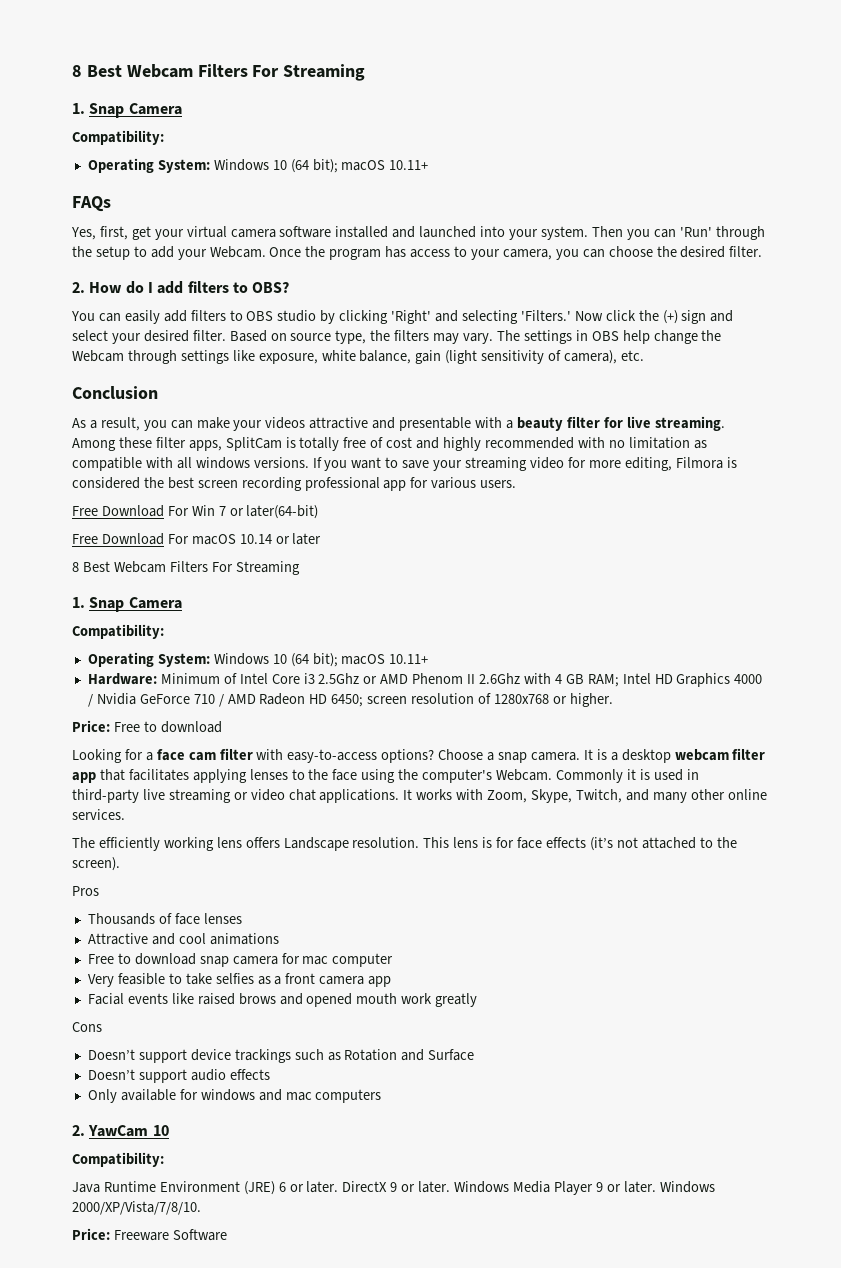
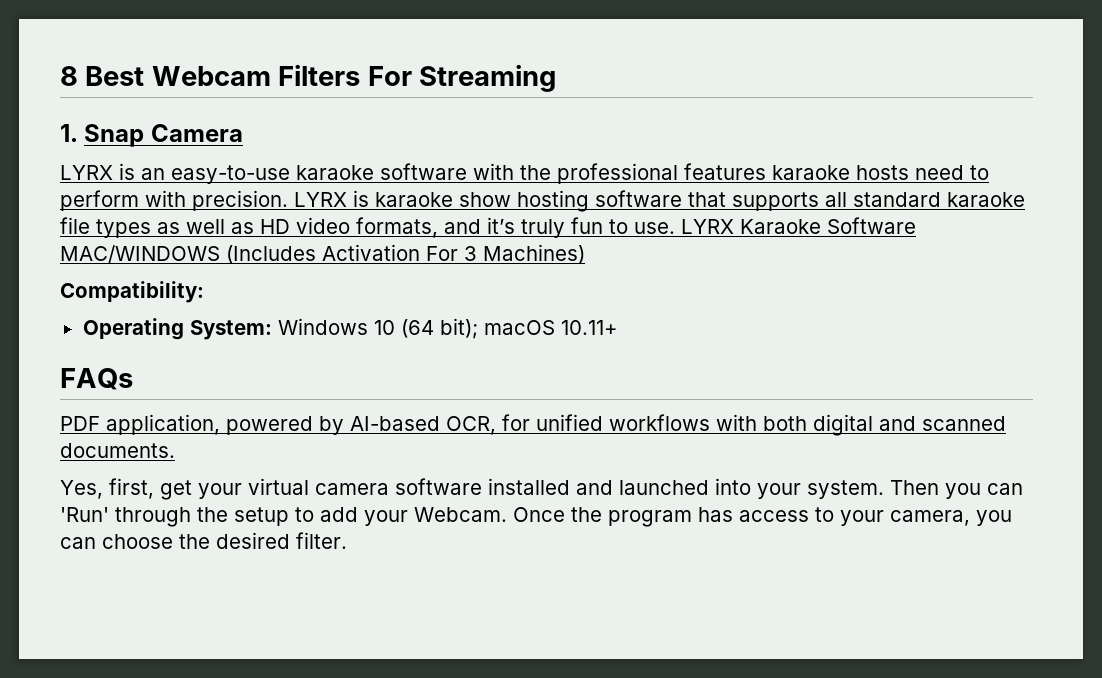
[72,64,366,81] [72,103,182,118] 8 Best Webcam Filters For Streaming // 1. Snap Camera -> [60,64,557,92] [60,124,243,147] [60,163,989,184] [60,190,1025,212] [60,217,916,238] [60,244,585,264] 8 Best Webcam Filters For Streaming // 1. Snap Camera // LYRX is an easy-to-use karaoke software with the professional features karaoke hosts need to perform with precision. LYRX is karaoke show hosting software that supports all standard karaoke file types as well as HD video formats, and it’s truly fun to use. LYRX Karaoke Software MAC/WINDOWS (Includes Activation For 3 Machines)
(111, 204) none -> [60,414,1006,436] [60,443,175,458] // PDF application, powered by AI-based OCR, for unified workflows with both digital and scanned documents.
[72,281,290,294] [71,310,734,324] [72,330,722,344] [72,350,644,364] [72,386,158,399] [72,416,725,431] [72,437,707,451] [72,457,737,471] [72,477,517,491] [72,505,319,519] [72,533,322,545] [72,561,300,575] [72,597,182,612] [72,624,164,639] [87,652,429,667] [87,673,763,687] [87,693,613,707] [72,720,222,733] [72,748,766,763] [72,769,699,783] [72,789,767,803] [72,809,125,820] [72,837,737,851] [72,857,120,871] [72,886,99,896] [87,913,242,925] [87,933,279,945] [87,953,394,967] [87,973,392,987] [87,993,478,1007] [72,1022,102,1032] [87,1049,475,1063] [87,1069,270,1083] [87,1089,382,1103] [72,1125,169,1137] [72,1152,164,1167] [72,1181,715,1195] [72,1201,201,1215] [72,1228,227,1241] // 2. How do I add filters to OBS? // You can easily add filters to OBS studio by clicking 'Right' and selecting 'Filters.' Now click the (+) sign and select your desired filter. Based on source type, the filters may vary. The settings in OBS help change the Webcam through settings like exposure, white balance, gain (light sensitivity of camera), etc. // Conclusion // As a result, you can make your videos attractive and presentable with a beauty filter for live streaming. Among these filter apps, SplitCam is totally free of cost and highly recommended with no limitation as compatible with all windows versions. If you want to save your streaming video for more editing, Filmora is considered the best screen recording professional app for various users. // Free Download For Win 7 or later(64-bit) // Free Download For macOS 10.14 or later // 8 Best Webcam Filters For Streaming // 1. Snap Camera // Compatibility: // Operating System: Windows 10 (64 bit); macOS 10.11+ // Hardware: Minimum of Intel Core i3 2.5Ghz or AMD Phenom II 2.6Ghz with 4 GB RAM; Intel HD Graphics 4000 / Nvidia GeForce 710 / AMD Radeon HD 6450; screen resolution of 1280x768 or higher. // Price: Free to download // Looking for a face cam filter with easy-to-access options? Choose a snap camera. It is a desktop webcam filter app that facilitates applying lenses to the face using the computer's Webcam. Commonly it is used in third-party live streaming or video chat applications. It works with Zoom, Skype, Twitch, and many other online services. // The efficiently working lens offers Landscape resolution. This lens is for face effects (it’s not attached to the screen). // Pros // Thousands of face lenses // Attractive and cool animations // Free to download snap camera for mac computer // Very feasible to take selfies as a front camera app // Facial events like raised brows and opened mouth work greatly // Cons // Doesn’t support device trackings such as Rotation and Surface // Doesn’t support audio effects // Only available for windows and mac computers // 2. YawCam 10 // Compatibility: // Java Runtime Environment (JRE) 6 or later. DirectX 9 or later. Windows Media Player 9 or later. Windows 2000/XP/Vista/7/8/10. // Price: Freeware Software -> (347, 540) none

